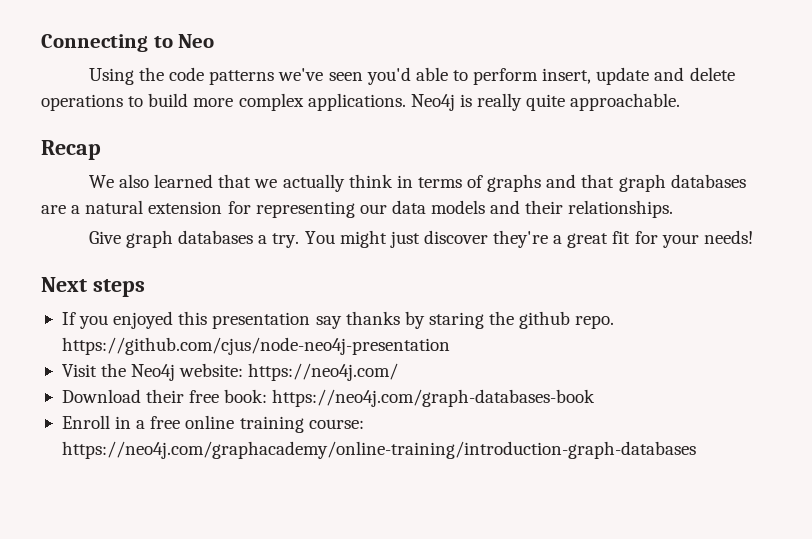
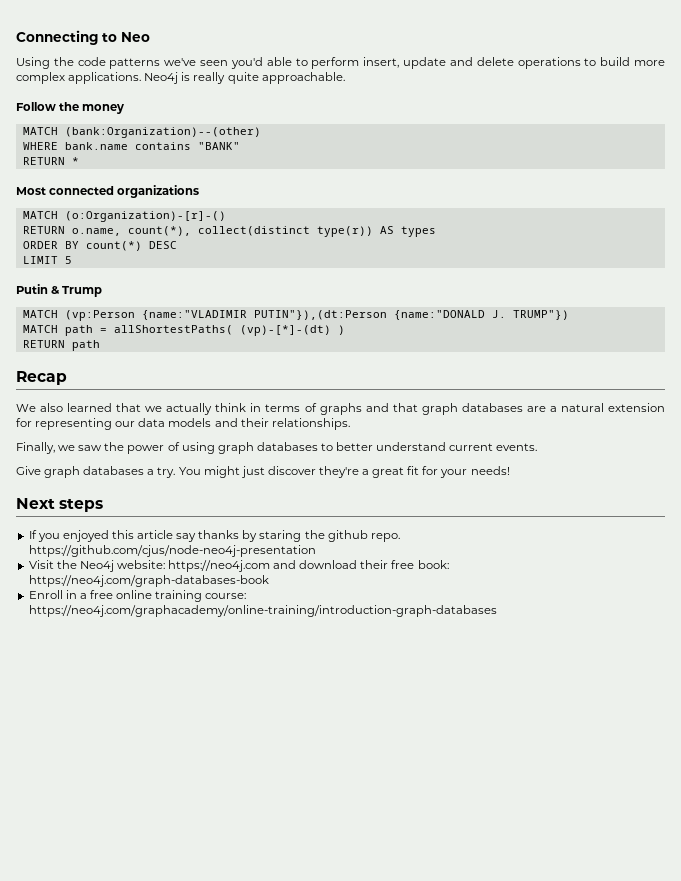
(681, 102) none -> [16,102,125,114] [22,127,261,138] [22,142,240,150] [22,157,79,165] [16,185,200,198] [22,211,226,222] [22,226,436,237] [22,241,177,251] [22,256,72,264] [16,284,103,297] [22,310,569,321] [22,325,345,336] [22,340,100,351] // Follow the money // MATCH (bank:Organization)--(other) // WHERE bank.name contains "BANK" // RETURN * // Most connected organizations // MATCH (o:Organization)-[r]-() // RETURN o.name, count(*), collect(distinct type(r)) AS types // ORDER BY count(*) DESC // LIMIT 5 // Putin & Trump // MATCH (vp:Person {name:"VLADIMIR PUTIN"}),(dt:Person {name:"DONALD J. TRUMP"}) // MATCH path = allShortestPaths( (vp)-[*]-(dt) ) // RETURN path
(674, 209) none -> [16,442,538,454] // Finally, we saw the power of using graph databases to better understand current events.
[212,312,311,329] presentation -> [137,530,174,539] article
[248,363,399,381] [61,389,141,403] https://neo4j.com/ // Download -> [168,560,358,572] https://neo4j.com and download

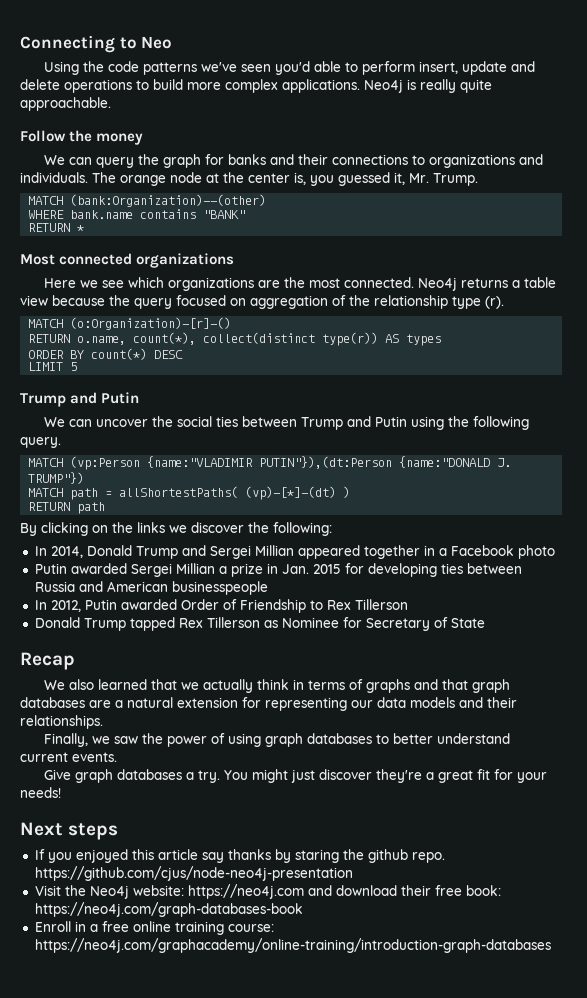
(125, 109) none -> [44,154,544,168] [20,172,478,186] // We can query the graph for banks and their connections to organizations and individuals. The orange node at the center is, you guessed it, Mr. Trump.
(200, 191) none -> [44,277,557,291] [20,295,504,309] // Here we see which organizations are the most connected. Neo4j returns a table view because the query focused on aggregation of the relationship type (r).
[16,284,103,297] Putin & Trump -> [20,392,140,407] [44,416,530,430] [20,437,61,448] Trump and Putin // We can uncover the social ties between Trump and Putin using the following query.
(100, 345) none -> [20,522,332,536] [34,545,555,559] [34,563,522,577] [34,581,268,595] [34,599,408,613] [34,617,485,631] // By clicking on the links we discover the following: // In 2014, Donald Trump and Sergei Millian appeared together in a Facebook photo // Putin awarded Sergei Millian a prize in Jan. 2015 for developing ties between Russia and American businesspeople // In 2012, Putin awarded Order of Friendship to Rex Tillerson // Donald Trump tapped Rex Tillerson as Nominee for Secretary of State

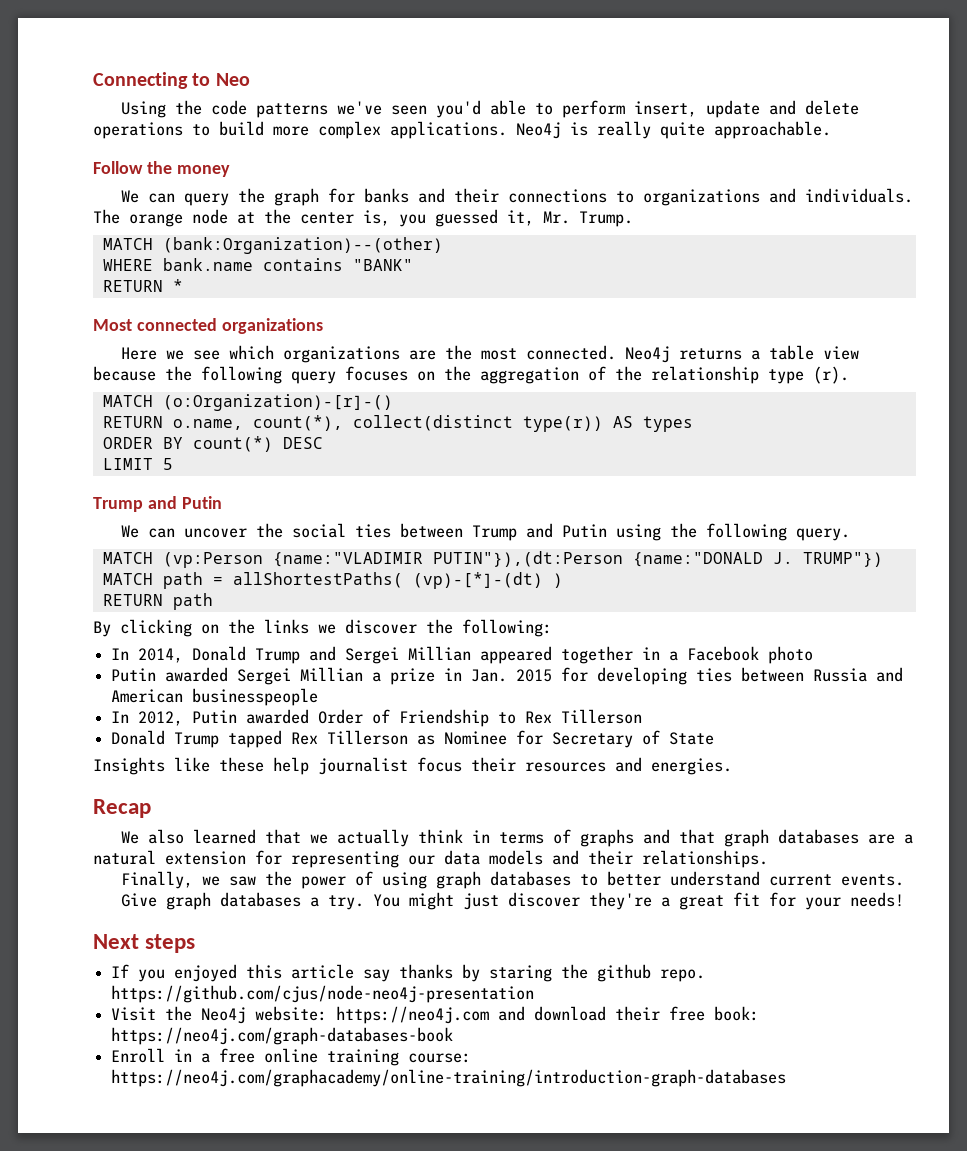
[134,295,246,309] query focused on -> [201,366,471,384] following query focuses on the
(485, 623) none -> [93,757,732,775] // Insights like these help journalist focus their resources and energies.

